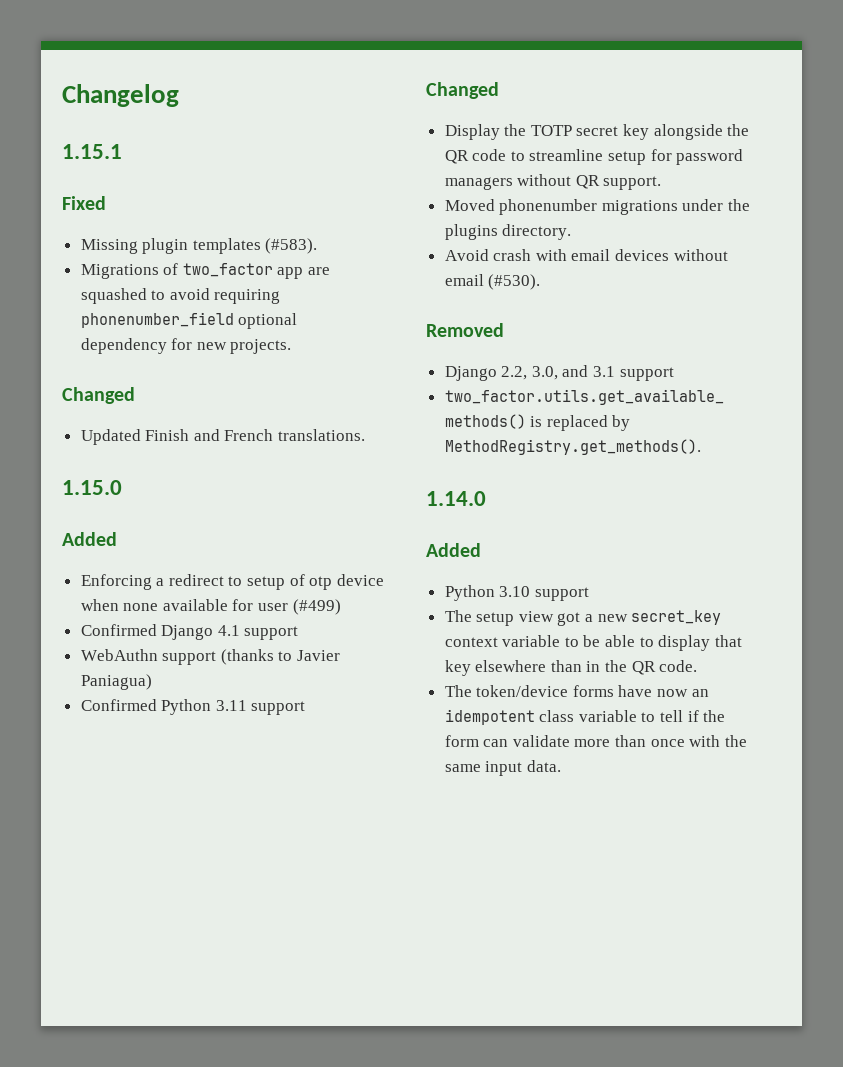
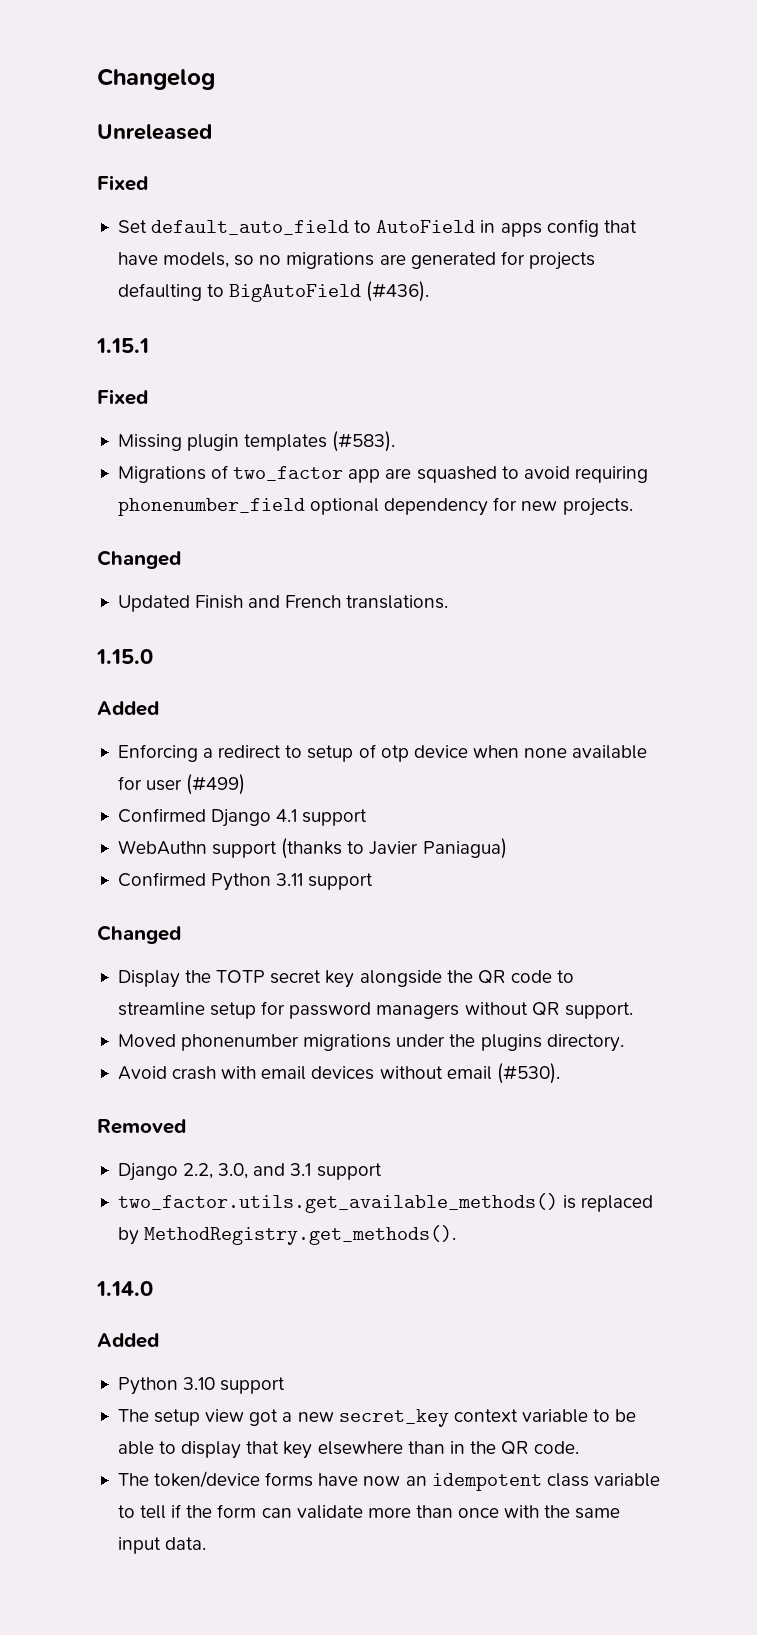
(179, 95) none -> [97,124,212,140] [97,175,148,191] [117,219,637,237] [117,251,595,270] [117,281,430,302] // Unreleased // Fixed // Set default_auto_field to AutoField in apps config that have models, so no migrations are generated for projects defaulting to BigAutoField (#436).

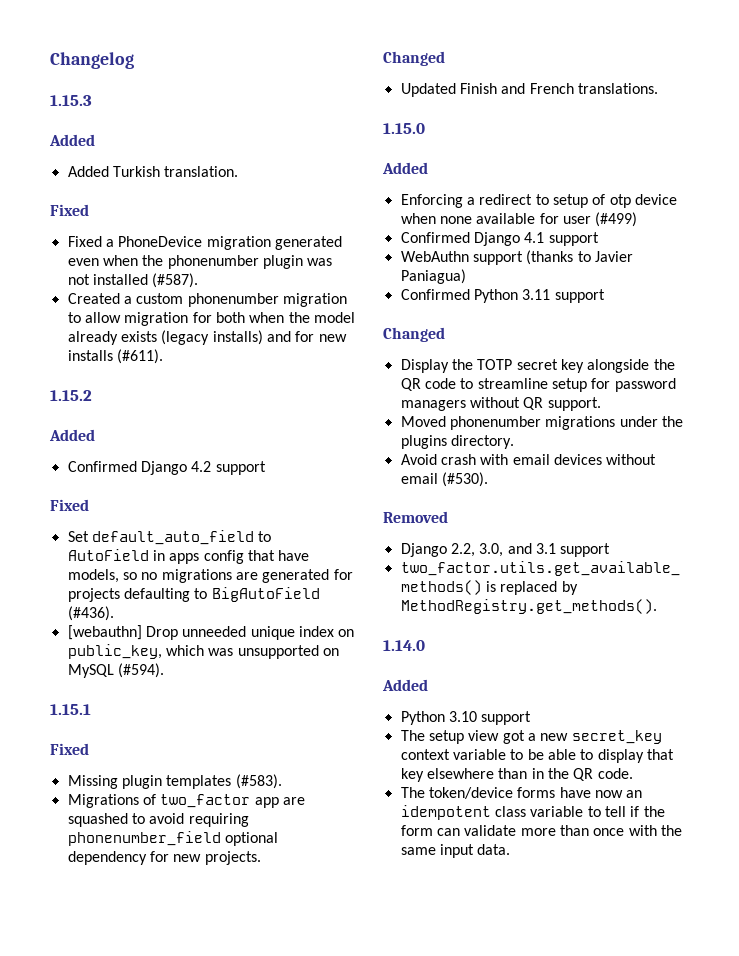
[97,124,212,140] Unreleased -> [50,95,92,106] [49,134,95,146] [67,166,239,177] [50,204,89,216] [67,236,342,250] [67,255,333,269] [67,273,199,288] [67,293,347,307] [67,312,355,326] [67,330,347,345] [67,349,163,364] [50,390,92,401] [49,429,95,441] [67,461,266,475] 1.15.3 // Added // Added Turkish translation. // Fixed // Fixed a PhoneDevice migration generated even when the phonenumber plugin was not installed (#587). // Created a custom phonenumber migration to allow migration for both when the model already exists (legacy installs) and for new installs (#611). // 1.15.2 // Added // Confirmed Django 4.2 support
(430, 291) none -> [67,625,355,640] [67,644,339,659] [67,663,164,678] // [webauthn] Drop unneeded unique index on public_key, which was unsupported on MySQL (#594).

